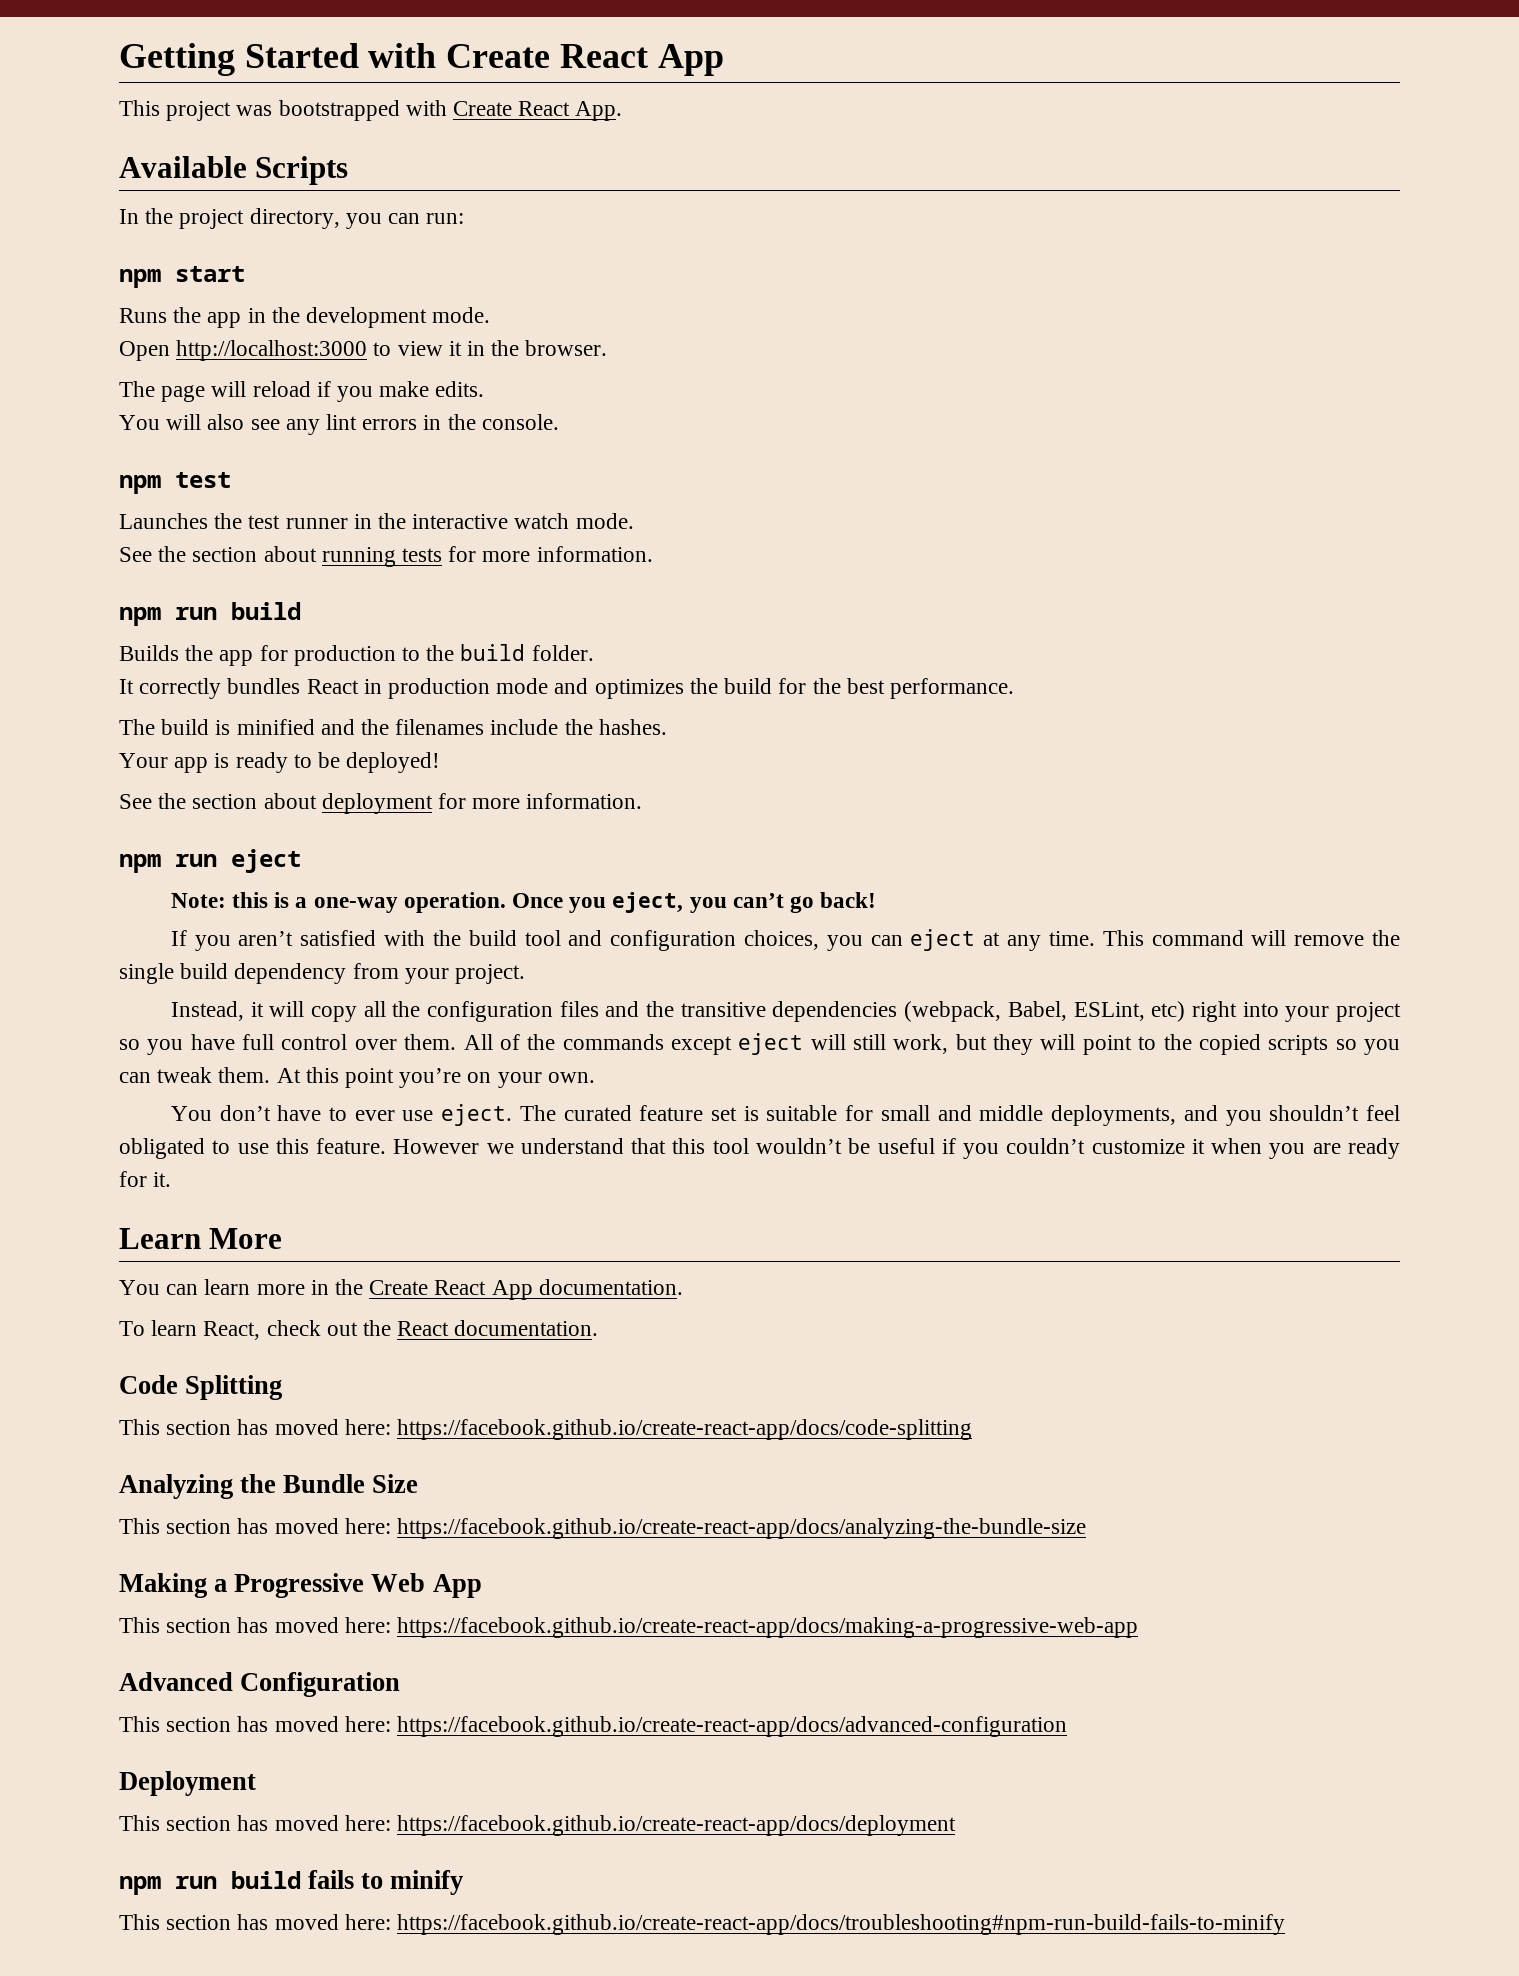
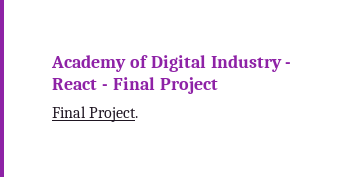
[119,43,724,76] [119,100,623,121] [119,156,349,185] [119,208,465,229] [119,266,245,288] [119,307,491,328] [119,340,608,361] [119,381,485,402] [119,414,559,435] [119,472,231,494] [119,513,634,529] [119,546,653,567] [119,602,301,626] [119,644,594,666] [119,678,1014,699] [119,719,667,735] [119,752,441,773] [119,793,643,814] [119,849,301,873] [170,892,877,913] [170,929,1400,951] [119,963,526,984] [170,1001,1401,1022] [119,1033,1400,1055] [119,1067,595,1088] [170,1104,1400,1126] [119,1138,1400,1159] [119,1171,172,1187] [119,1228,283,1249] [119,1279,683,1300] [119,1320,599,1340] [119,1375,283,1400] [119,1419,973,1440] [119,1474,419,1499] [119,1518,1087,1539] [119,1573,482,1598] [119,1617,1139,1638] [119,1672,401,1697] [119,1716,1068,1737] [119,1771,256,1796] [119,1815,957,1836] [119,1870,464,1895] [119,1914,1286,1935] Getting Started with Create React App // This project was bootstrapped with Create React App. // Available Scripts // In the project directory, you can run: // npm start // Runs the app in the development mode. // Open http://localhost:3000 to view it in the browser. // The page will reload if you make edits. // You will also see any lint errors in the console. // npm test // Launches the test runner in the interactive watch mode. // See the section about running tests for more information. // npm run build // Builds the app for production to the build folder. // It correctly bundles React in production mode and optimizes the build for the best performance. // The build is minified and the filenames include the hashes. // Your app is ready to be deployed! // See the section about deployment for more information. // npm run eject // Note: this is a one-way operation. Once you eject, you can’t go back! // If you aren’t satisfied with the build tool and configuration choices, you can eject at any time. This command will remove the single build dependency from your project. // Instead, it will copy all the configuration files and the transitive dependencies (webpack, Babel, ESLint, etc) right into your project so you have full control over them. All of the commands except eject will still work, but they will point to the copied scripts so you can tweak them. At this point you’re on your own. // You don’t have to ever use eject. The curated feature set is suitable for small and middle deployments, and you shouldn’t feel obligated to use this feature. However we understand that this tool wouldn’t be useful if you couldn’t customize it when you are ready for it. // Learn More // You can learn more in the Create React App documentation. // To learn React, check out the React documentation. // Code Splitting // This section has moved here: https://facebook.github.io/create-react-app/docs/code-splitting // Analyzing the Bundle Size // This section has moved here: https://facebook.github.io/create-react-app/docs/analyzing-the-bundle-size // Making a Progressive Web App // This section has moved here: https://facebook.github.io/create-react-app/docs/making-a-progressive-web-app // Advanced Configuration // This section has moved here: https://facebook.github.io/create-react-app/docs/advanced-configuration // Deployment // This section has moved here: https://facebook.github.io/create-react-app/docs/deployment // npm run build fails to minify // This section has moved here: https://facebook.github.io/create-react-app/docs/troubleshooting#npm-run-build-fails-to-minify -> [51,55,292,72] [52,77,218,94] [52,106,139,122] Academy of Digital Industry - React - Final Project // Final Project.

